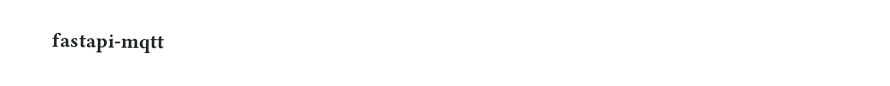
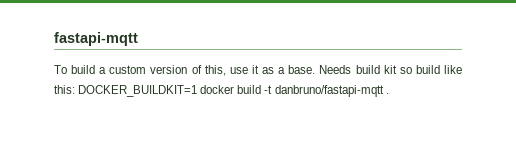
(165, 43) none -> [54,65,463,76] [54,85,389,97] // To build a custom version of this, use it as a base. Needs build kit so build like this: DOCKER_BUILDKIT=1 docker build -t danbruno/fastapi-mqtt .

